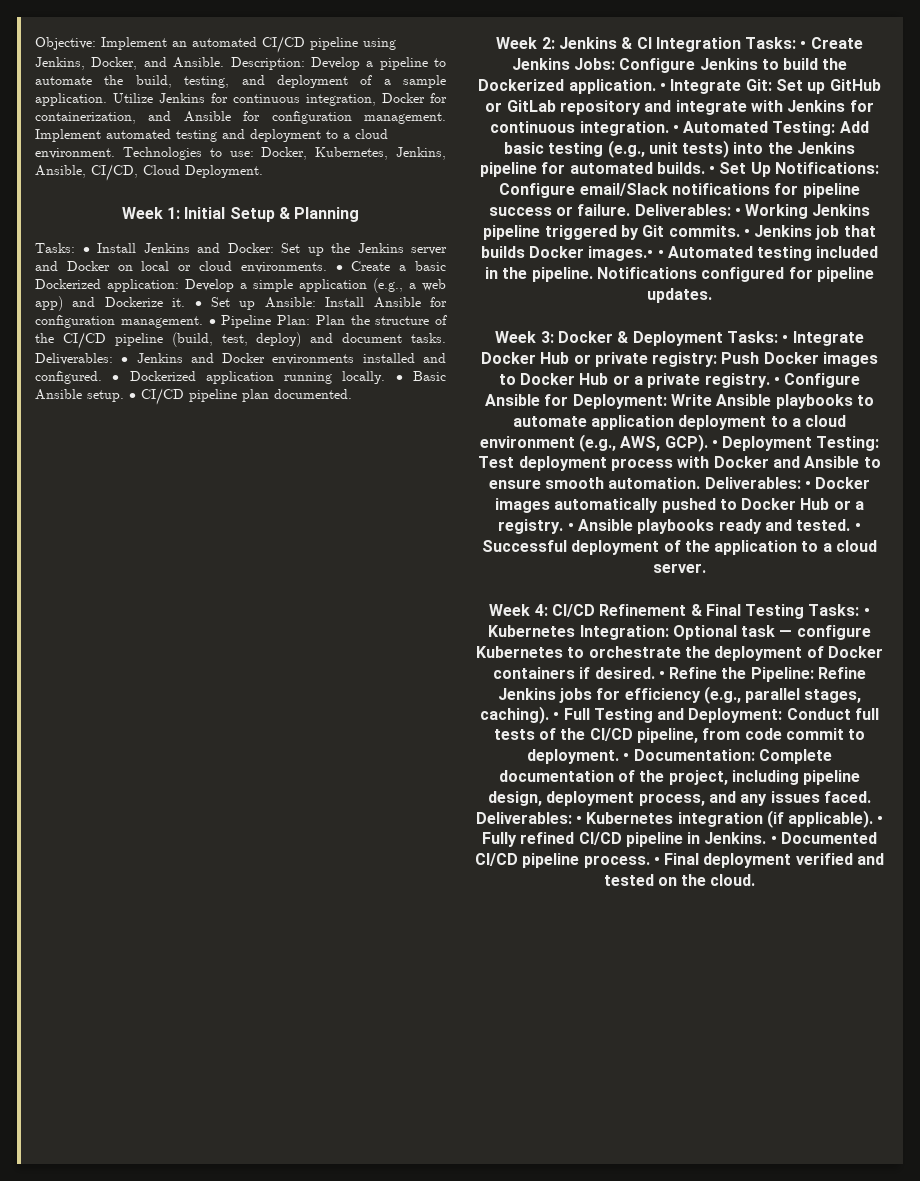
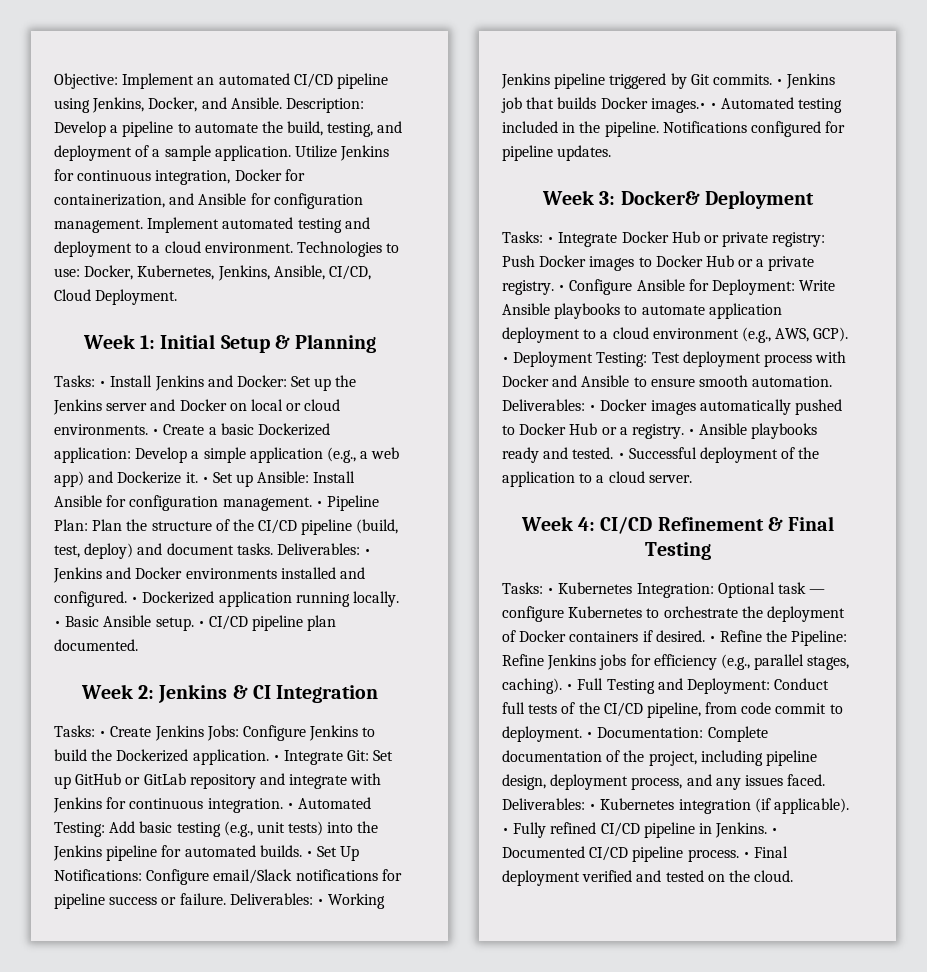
(741, 44) none -> (379, 694) //
[558,331,723,346] Docker & Deployment -> [620,190,814,209] Docker& Deployment //
(805, 611) none -> (711, 551) //

